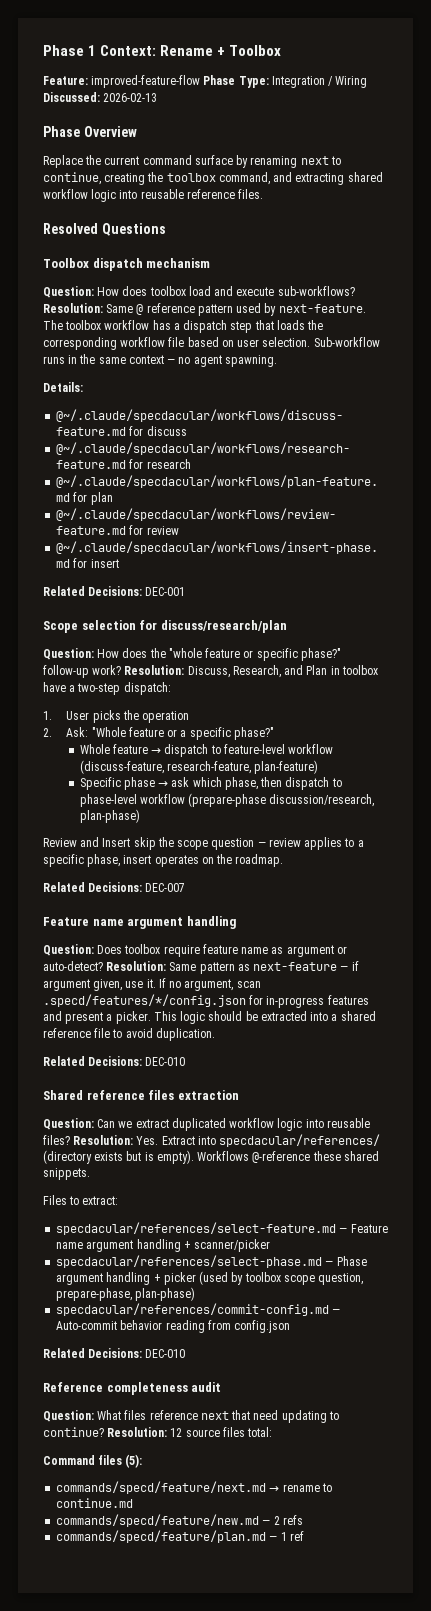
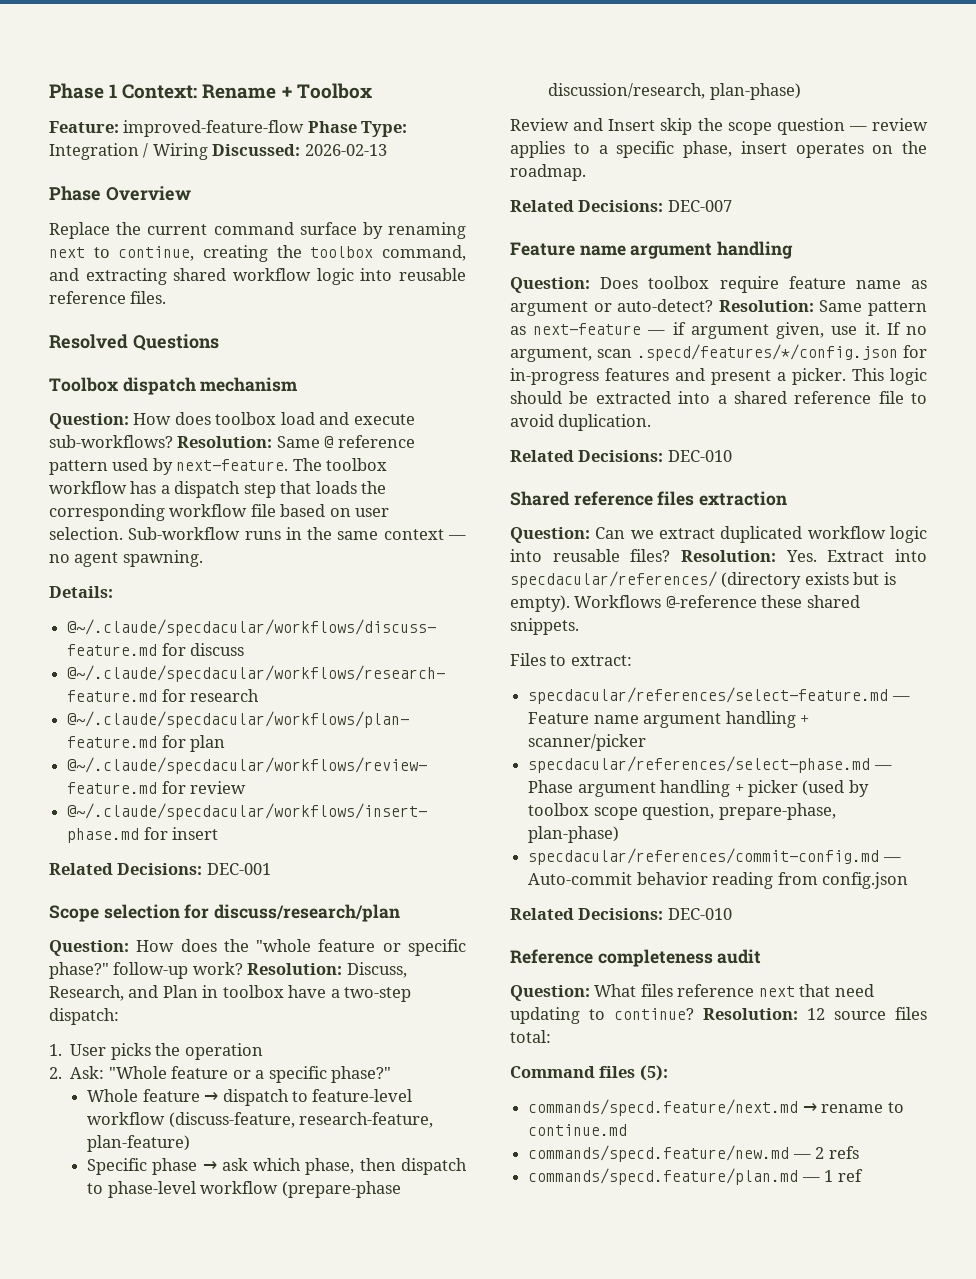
[56,1481,267,1494] commands/specd/feature/next.md -> [528,1099,799,1116] commands/specd.feature/next.md
[56,1514,260,1527] commands/specd/feature/new.md -> [528,1145,790,1162] commands/specd.feature/new.md
[56,1530,267,1543] commands/specd/feature/plan.md -> [528,1168,799,1185] commands/specd.feature/plan.md

